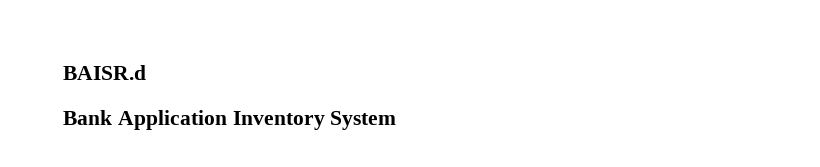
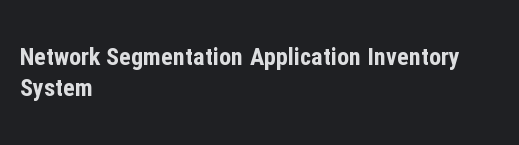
[63,65,146,80] [63,110,112,125] BAISR.d // Bank -> [20,47,244,70] Network Segmentation

